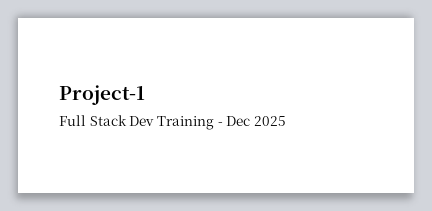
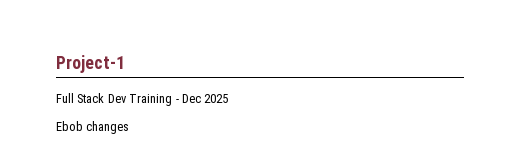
(286, 121) none -> [56,121,130,134] // Ebob changes

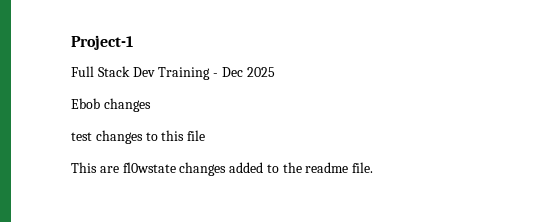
(130, 127) none -> [71,130,206,144] [71,162,374,176] // test changes to this file // This are fl0wstate changes added to the readme file.

